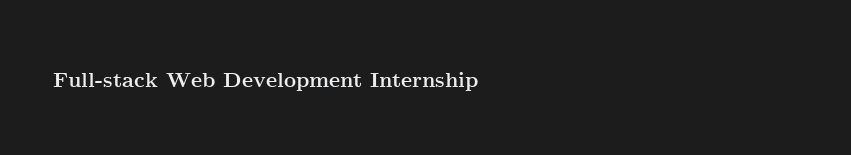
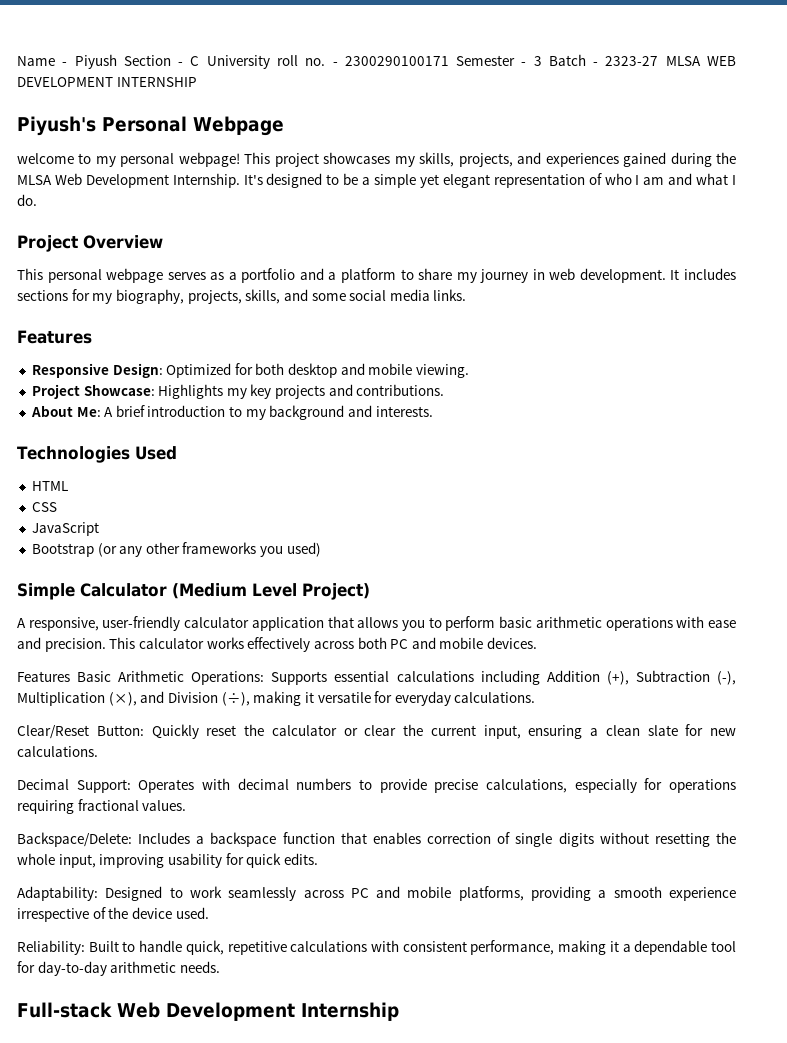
(53, 80) none -> [17,54,737,69] [17,77,197,87] [17,116,284,136] [17,152,737,167] [17,173,737,188] [17,194,37,206] [17,235,163,252] [17,268,736,283] [17,289,467,304] [17,330,92,344] [31,363,470,378] [31,384,445,399] [30,405,433,420] [17,446,177,463] [31,481,68,491] [31,502,57,512] [31,522,99,536] [31,542,321,557] [17,583,370,600] [17,616,736,631] [17,637,538,652] [17,670,736,685] [17,691,536,706] [17,724,736,739] [17,746,98,757] [17,778,736,793] [17,799,187,814] [17,832,736,847] [17,853,318,868] [17,886,736,901] [17,907,209,922] [17,940,736,955] [17,961,220,976] Name - Piyush Section - C University roll no. - 2300290100171 Semester - 3 Batch - 2323-27 MLSA WEB DEVELOPMENT INTERNSHIP // Piyush's Personal Webpage // welcome to my personal webpage! This project showcases my skills, projects, and experiences gained during the MLSA Web Development Internship. It's designed to be a simple yet elegant representation of who I am and what I do. // Project Overview // This personal webpage serves as a portfolio and a platform to share my journey in web development. It includes sections for my biography, projects, skills, and some social media links. // Features // Responsive Design: Optimized for both desktop and mobile viewing. // Project Showcase: Highlights my key projects and contributions. // About Me: A brief introduction to my background and interests. // Technologies Used // HTML // CSS // JavaScript // Bootstrap (or any other frameworks you used) // Simple Calculator (Medium Level Project) // A responsive, user-friendly calculator application that allows you to perform basic arithmetic operations with ease and precision. This calculator works effectively across both PC and mobile devices. // Features Basic Arithmetic Operations: Supports essential calculations including Addition (+), Subtraction (-), Multiplication (×), and Division (÷), making it versatile for everyday calculations. // Clear/Reset Button: Quickly reset the calculator or clear the current input, ensuring a clean slate for new calculations. // Decimal Support: Operates with decimal numbers to provide precise calculations, especially for operations requiring fractional values. // Backspace/Delete: Includes a backspace function that enables correction of single digits without resetting the whole input, improving usability for quick edits. // Adaptability: Designed to work seamlessly across PC and mobile platforms, providing a smooth experience irrespective of the device used. // Reliability: Built to handle quick, repetitive calculations with consistent performance, making it a dependable tool for day-to-day arithmetic needs. //

